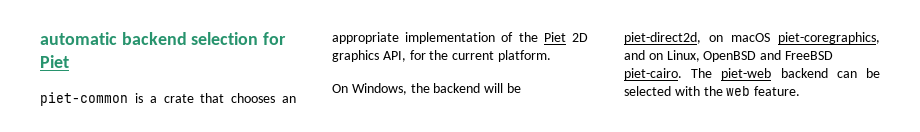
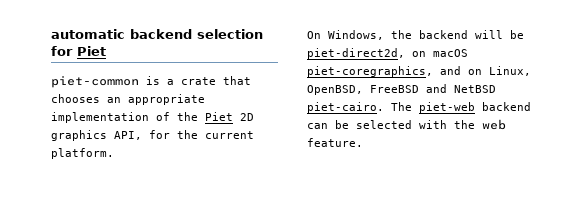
[703,50,833,62] OpenBSD and FreeBSD -> [307,84,496,95] OpenBSD, FreeBSD and NetBSD

